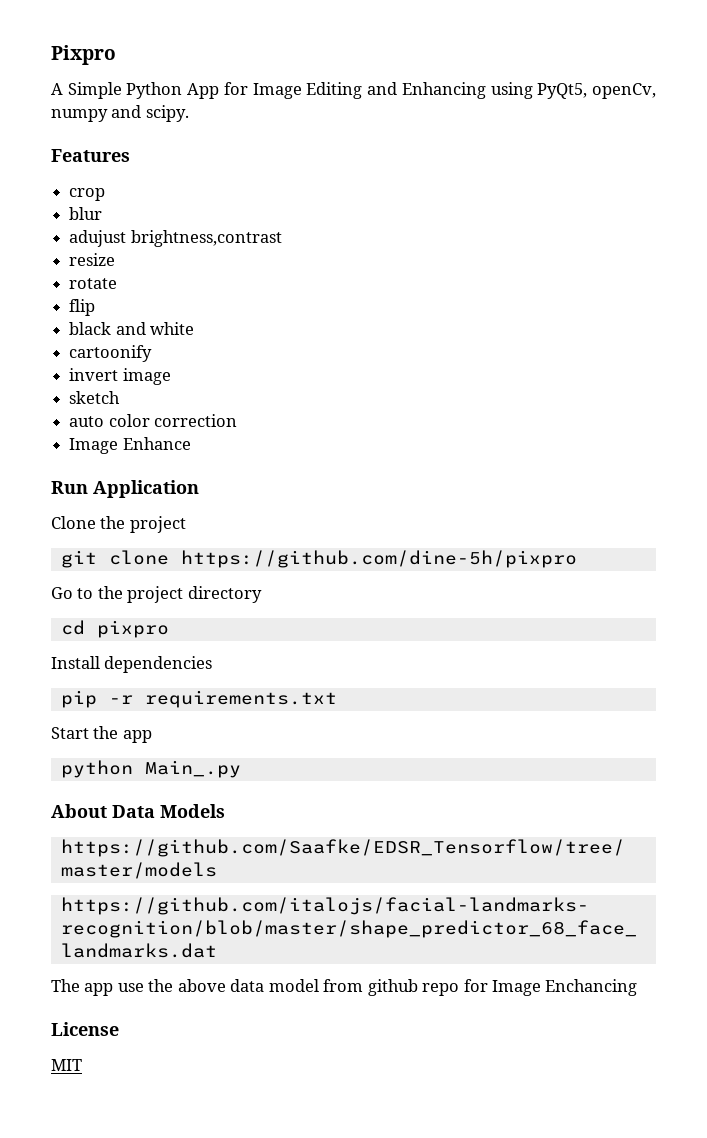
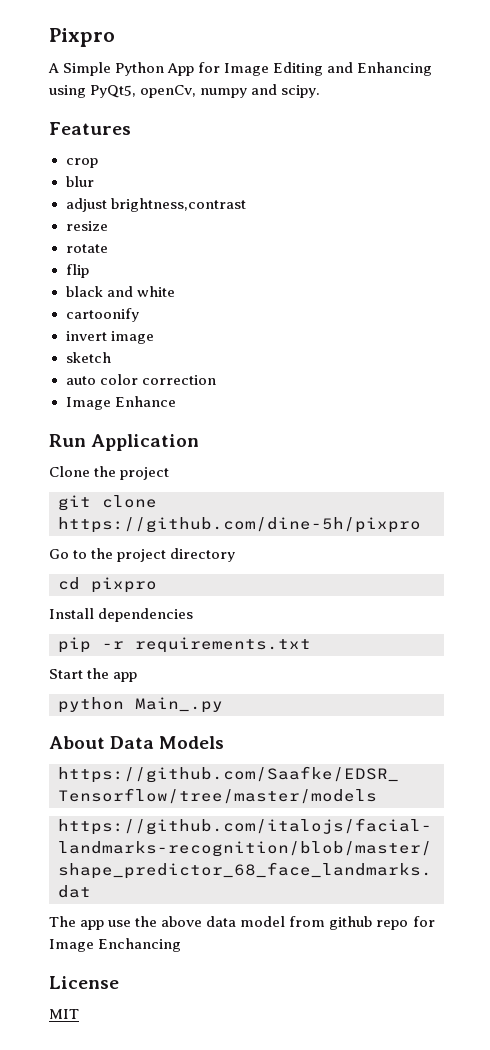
[69,230,127,247] adujust -> [65,198,107,212] adjust

